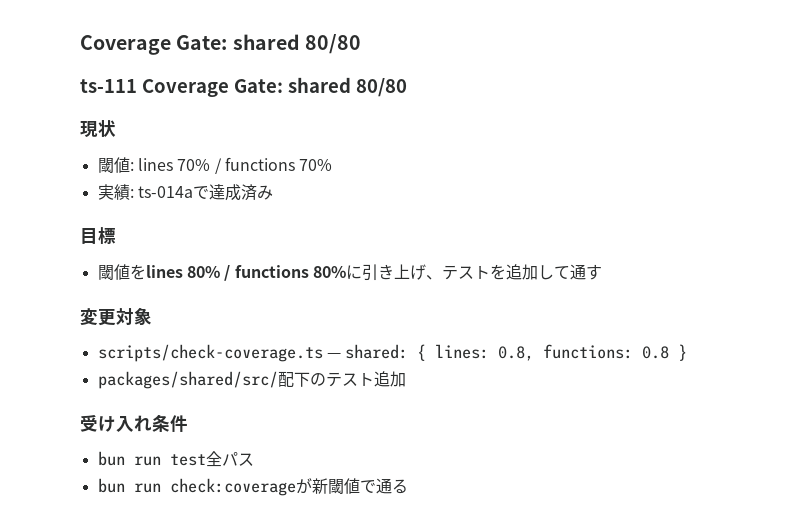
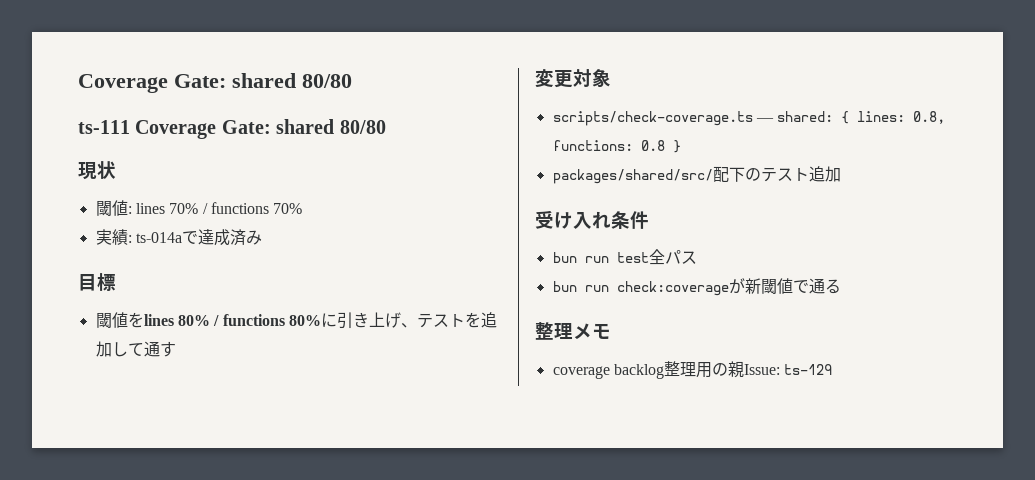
(408, 486) none -> [535,322,611,340] [552,361,833,379] // 整理メモ // coverage backlog整理用の親Issue: ts-129

